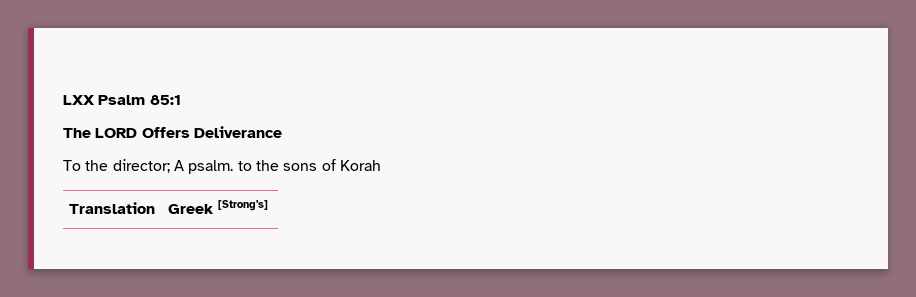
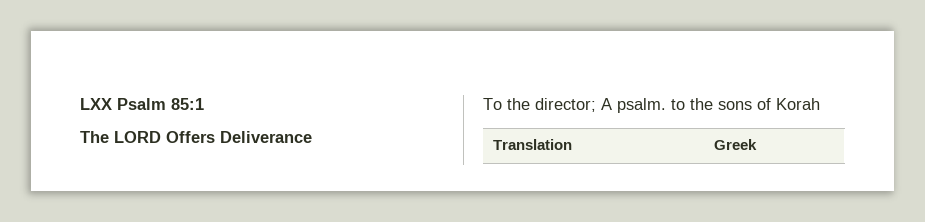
[218,200,269,211] [Strong's] -> (757, 144) none

